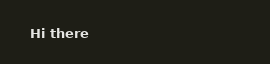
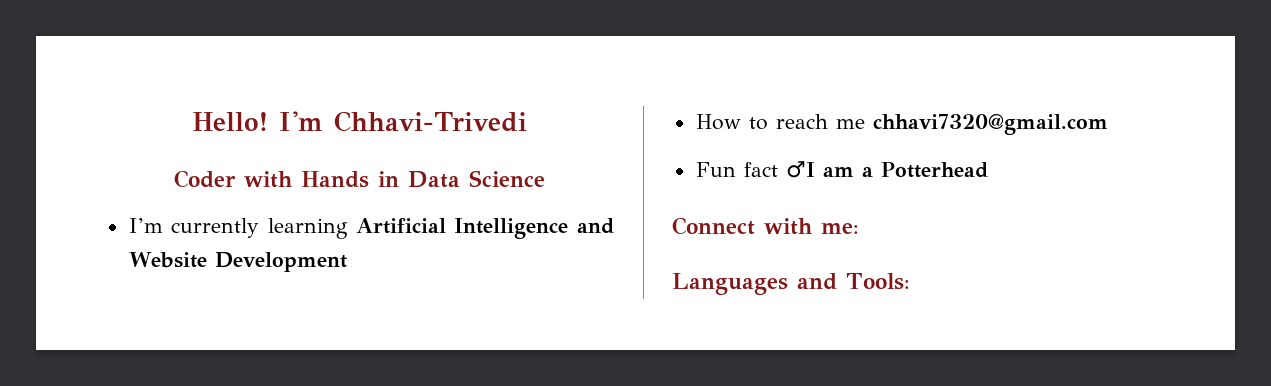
[30,28,89,38] Hi there -> [191,111,528,132] [174,170,545,188] [128,218,614,239] [128,252,347,272] [695,114,1108,135] [695,161,988,178] [672,217,859,235] [672,273,910,295] Hello! I'm Chhavi-Trivedi // Coder with Hands in Data Science // I’m currently learning Artificial Intelligence and Website Development // How to reach me chhavi7320@gmail.com // Fun fact ♂I am a Potterhead // Connect with me: // Languages and Tools:

